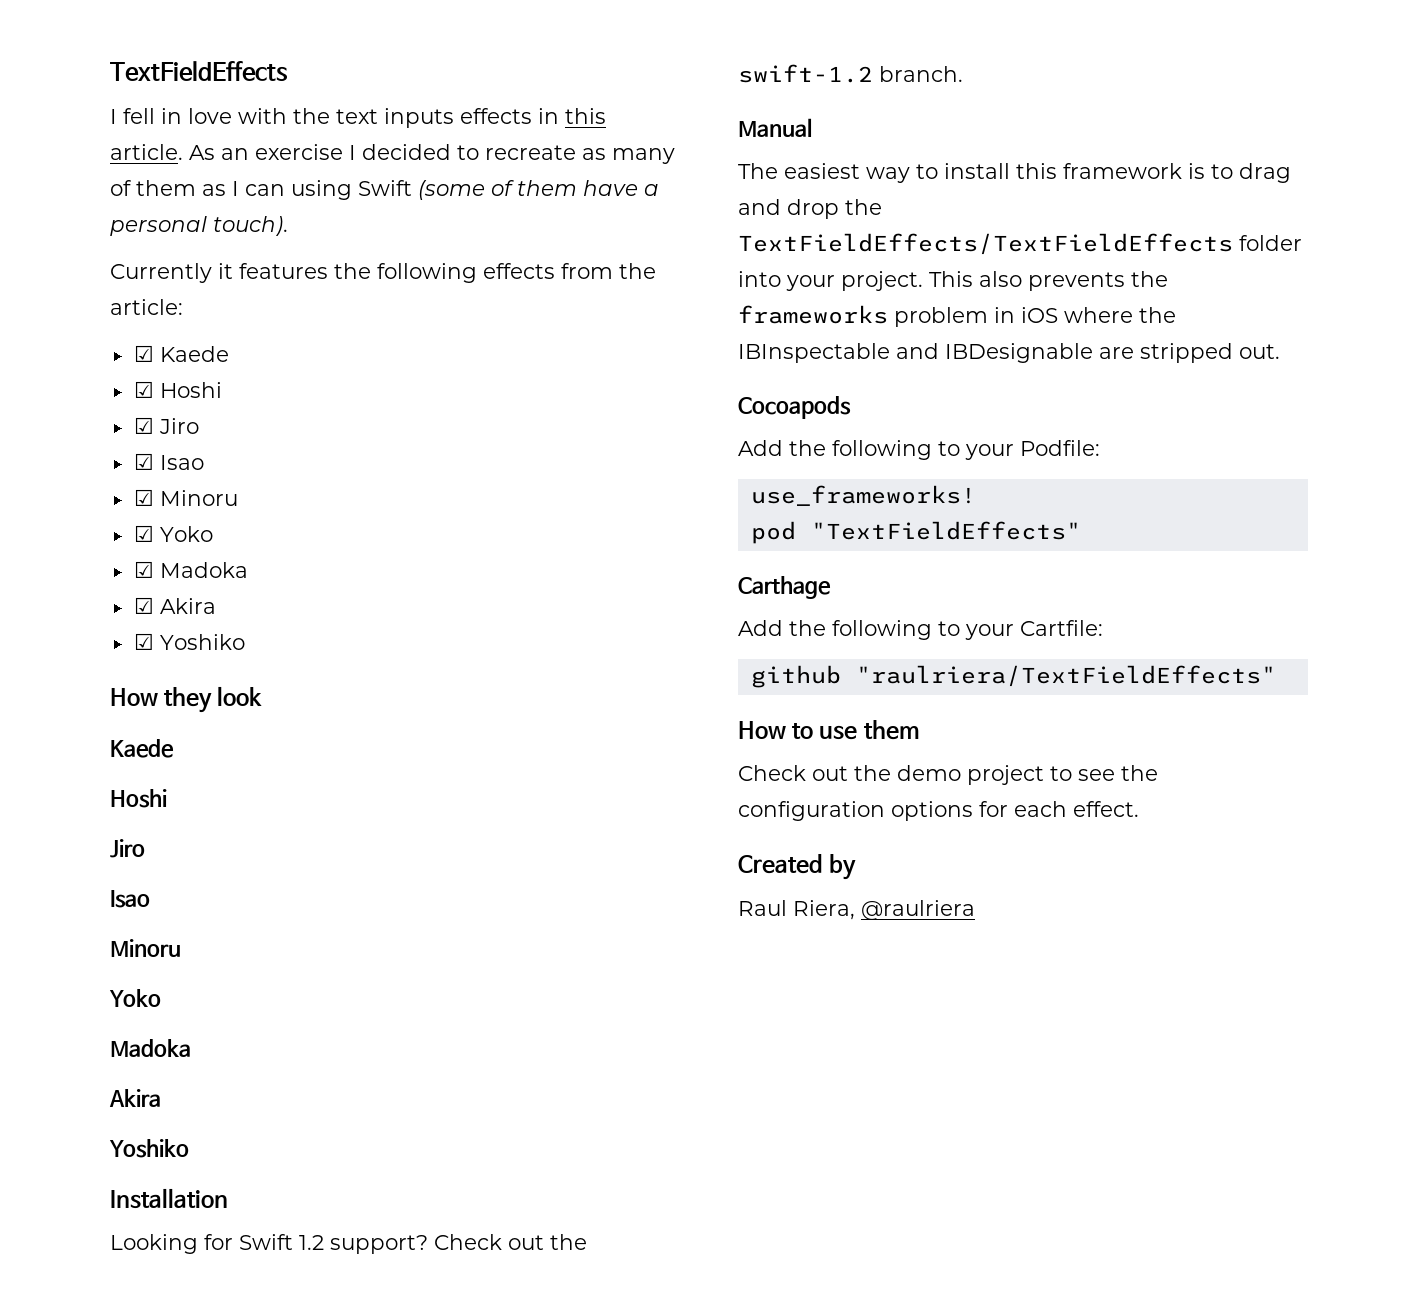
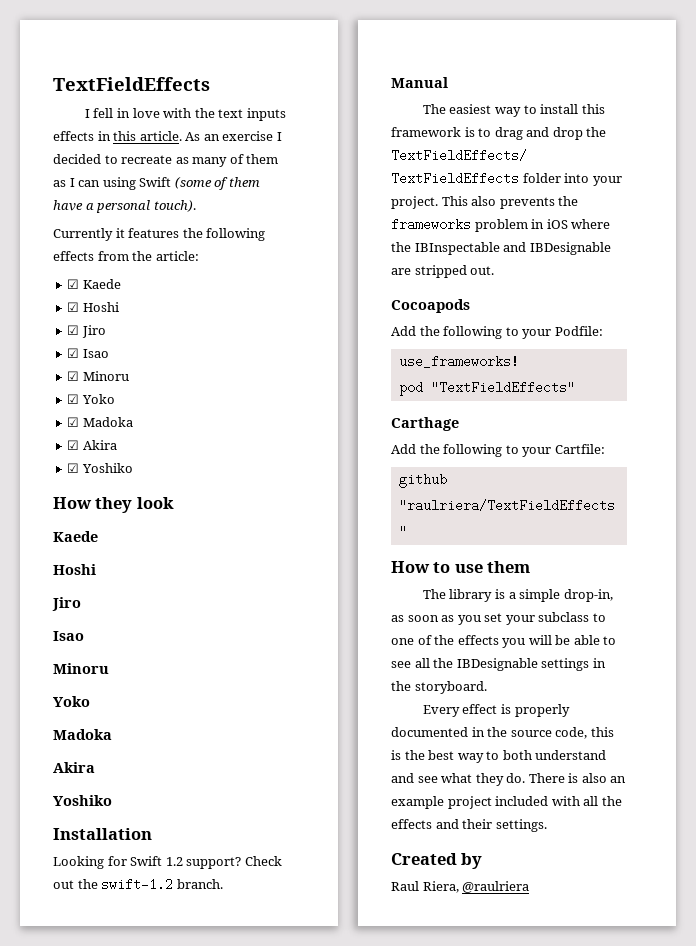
[738,765,1158,785] [738,801,1139,821] Check out the demo project to see the configuration options for each effect. -> [422,589,613,602] [391,612,606,625] [391,635,617,648] [391,658,606,671] [391,681,487,694] [422,704,570,717] [391,727,614,739] [391,750,607,763] [391,773,627,786] [391,796,622,809] [391,819,547,832] The library is a simple drop-in, as soon as you set your subclass to one of the effects you will be able to see all the IBDesignable settings in the storyboard. // Every effect is properly documented in the source code, this is the best way to both understand and see what they do. There is also an example project included with all the effects and their settings.

